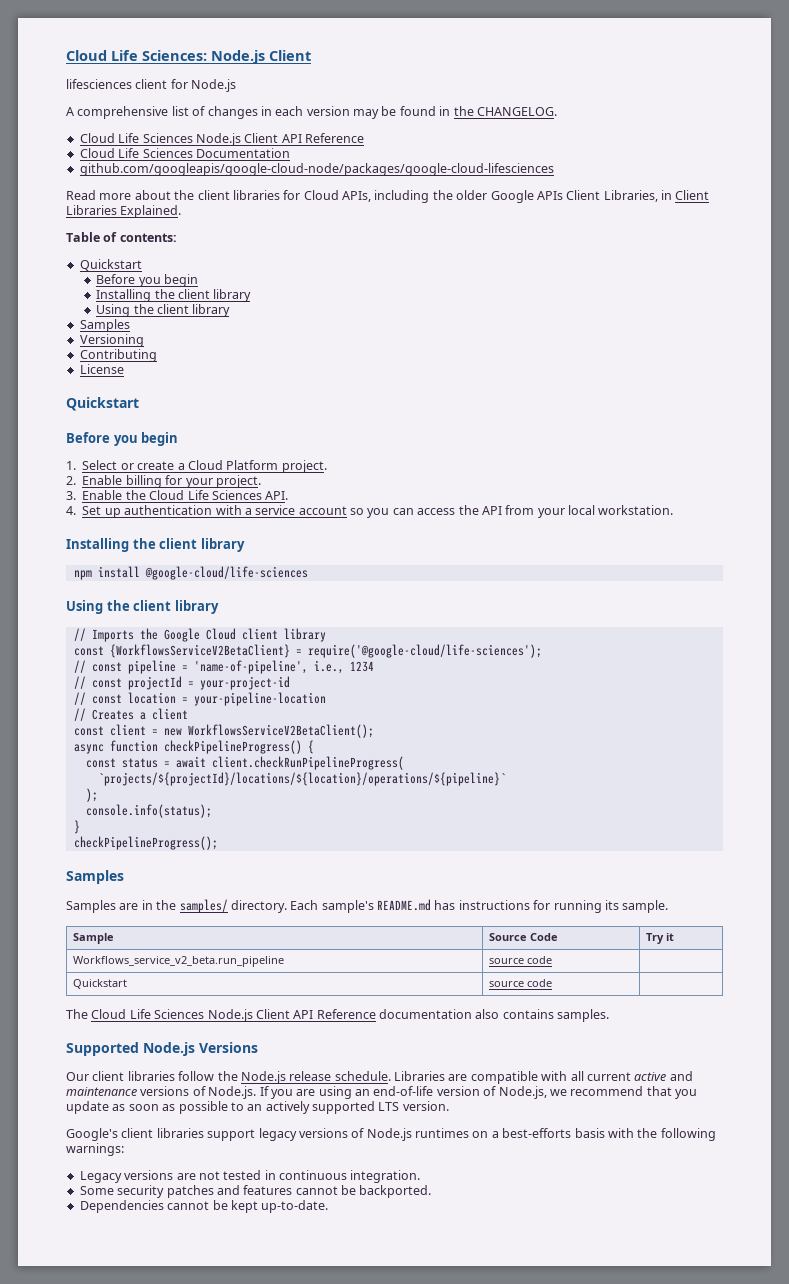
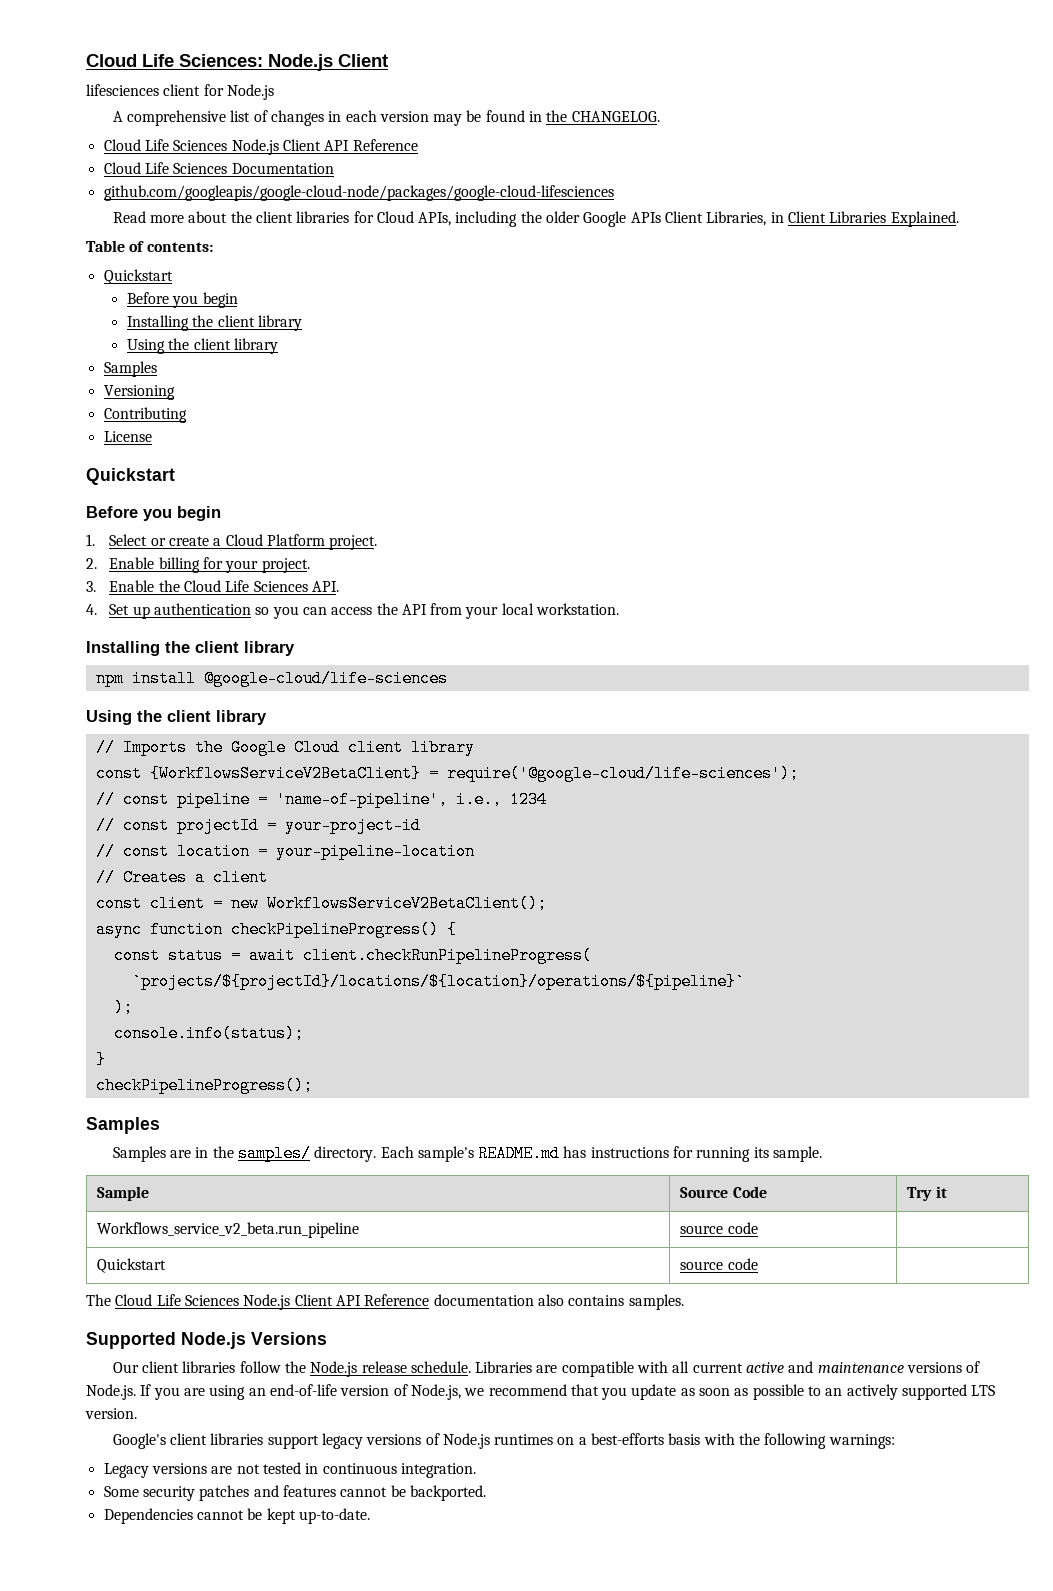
[215,505,347,515] with a service account -> (251, 609) none

